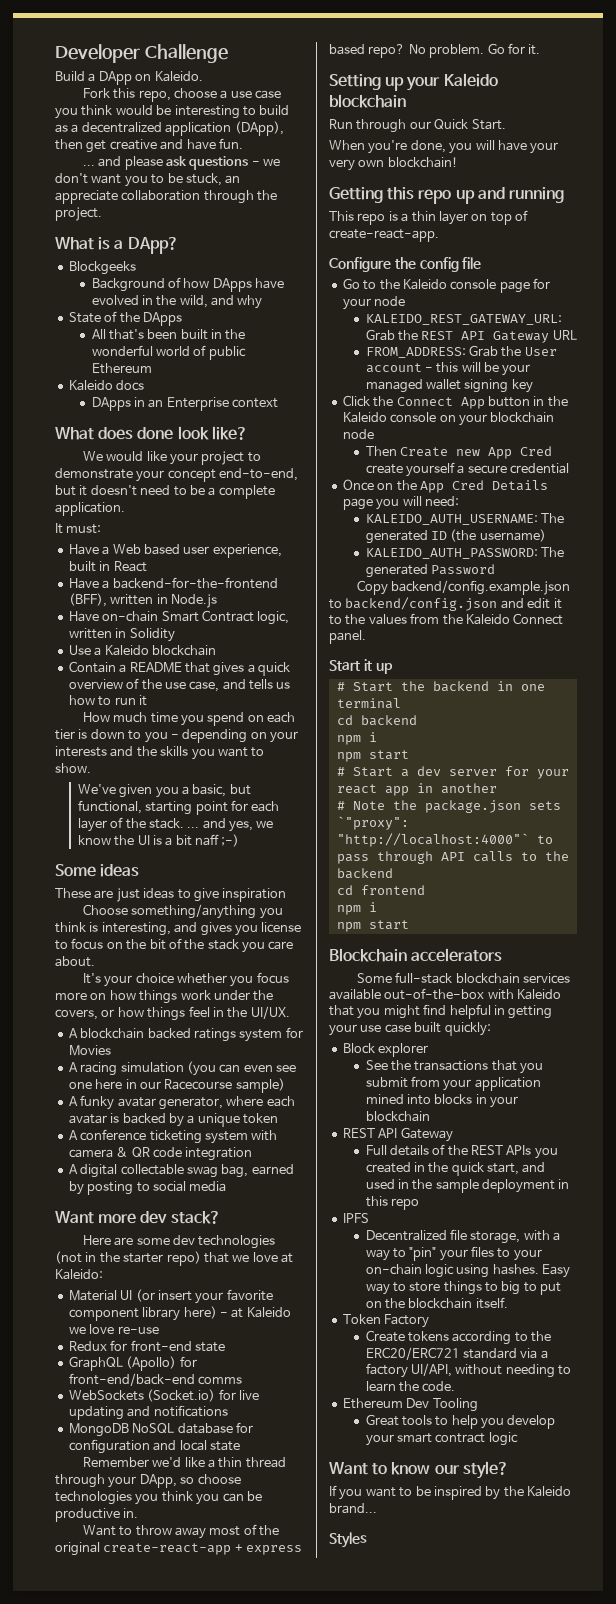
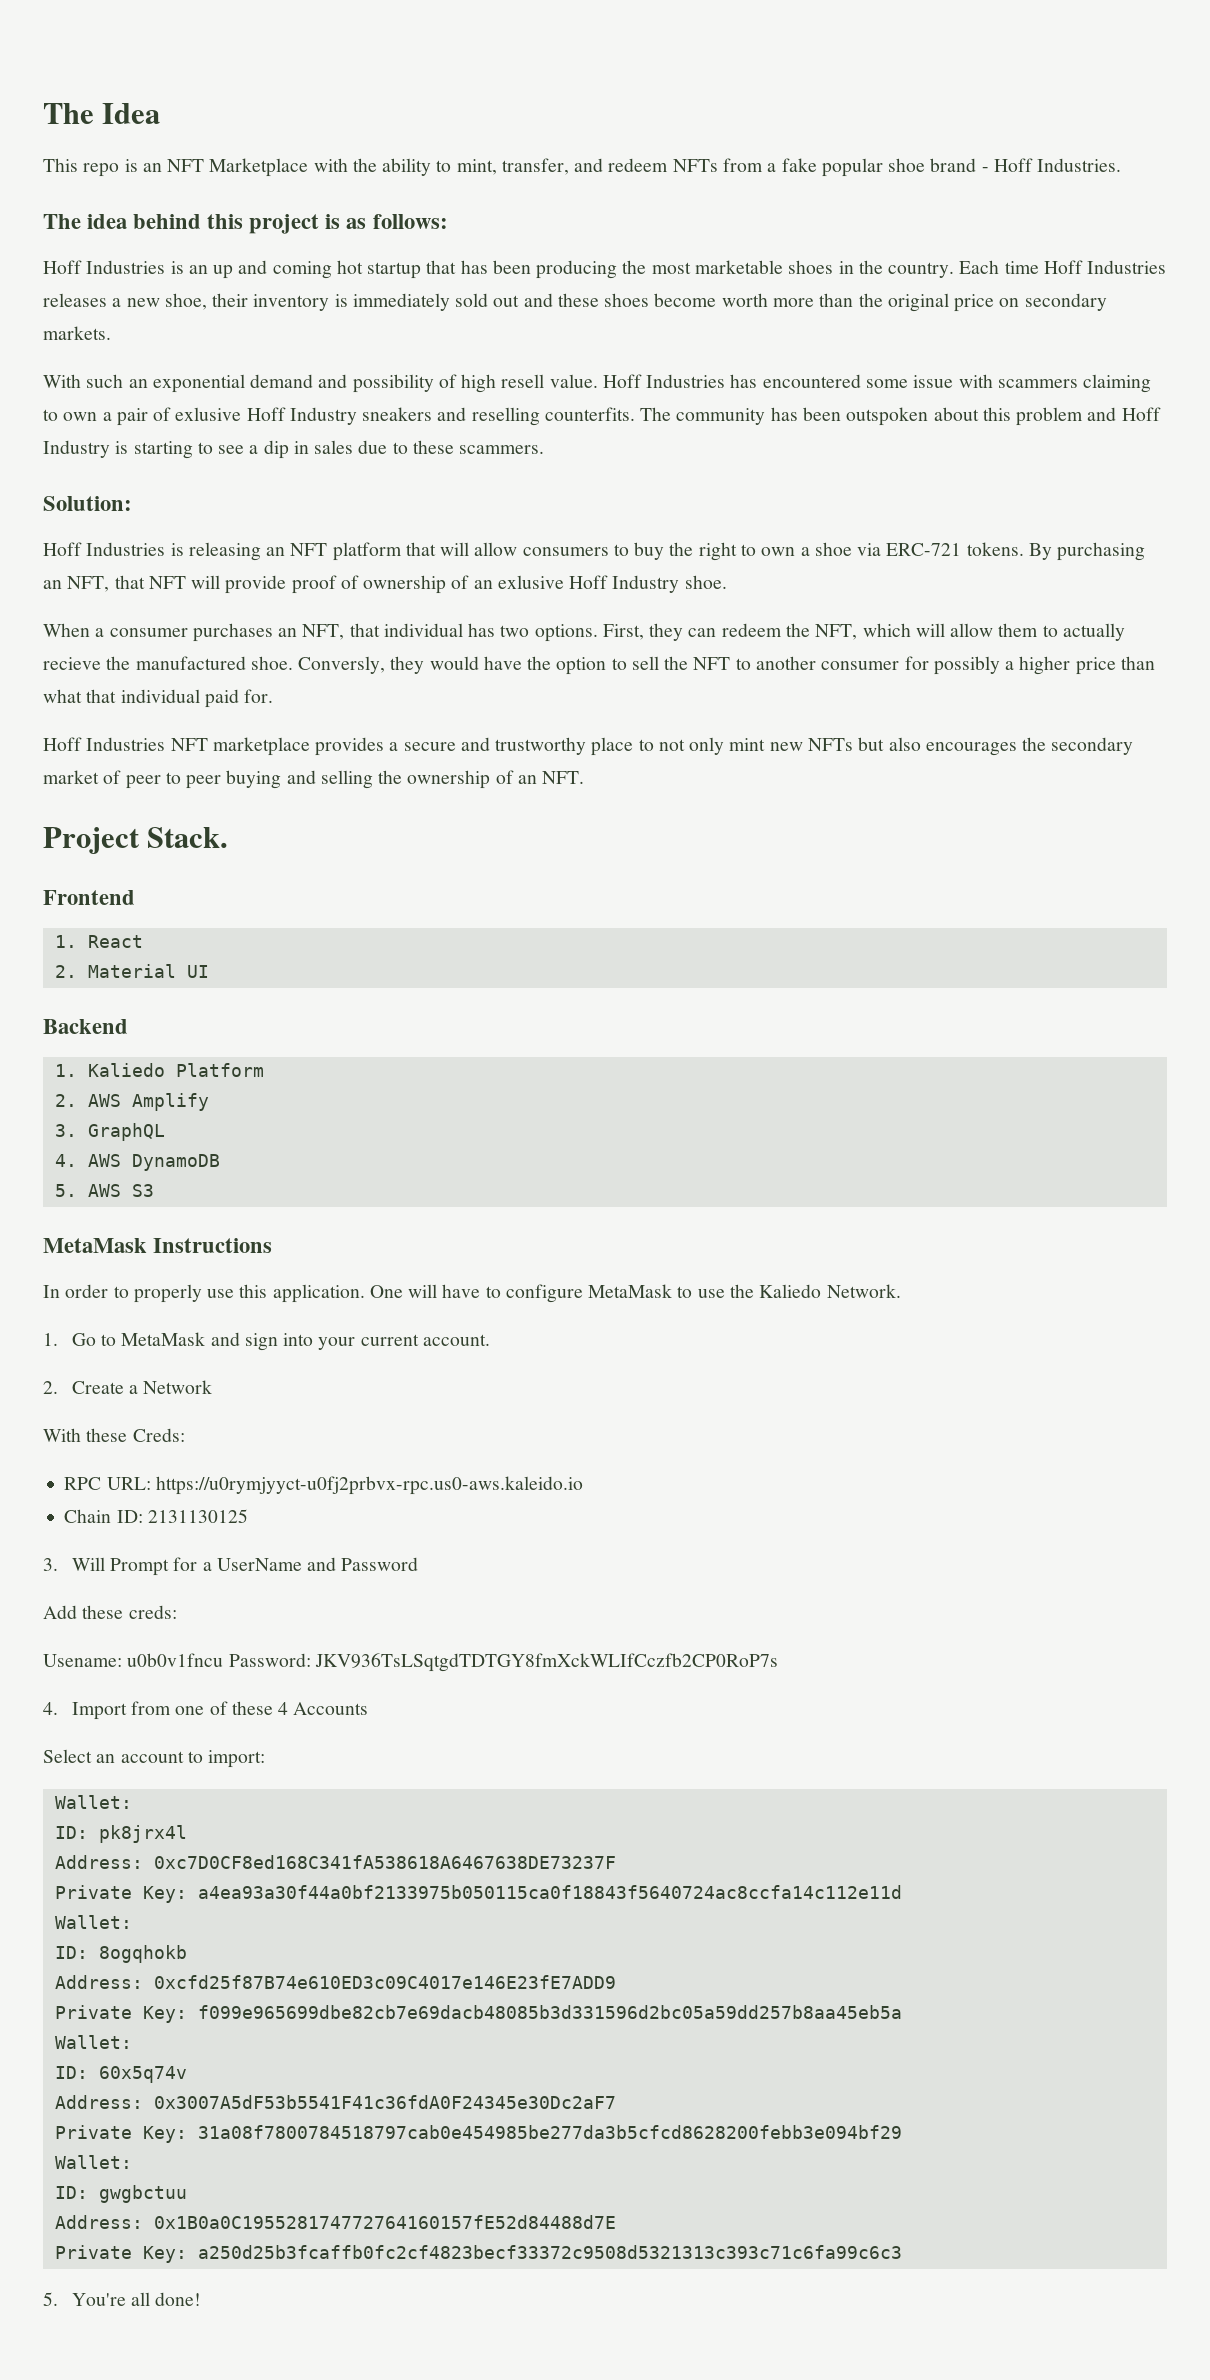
[55,44,228,63] [55,71,203,85] [82,88,282,102] [55,105,290,119] [55,121,284,136] [55,138,243,153] [82,156,281,170] [55,173,241,187] [55,190,278,204] [55,207,102,221] [55,237,179,254] [68,261,136,275] [91,277,285,292] [91,295,263,309] [68,311,182,326] [91,329,246,340] [91,345,246,360] [91,363,152,374] [68,380,145,391] [91,397,279,411] [55,426,248,440] [82,451,261,465] [55,468,299,482] [55,485,275,499] [55,502,125,516] [55,523,102,534] [68,544,282,558] [68,561,147,572] [68,577,278,589] [68,593,217,608] [68,610,290,625] [68,628,175,642] [68,645,216,656] [68,661,290,676] [68,678,291,692] [68,695,147,706] [82,712,296,726] [55,729,298,743] [55,746,265,760] [55,763,91,773] [77,784,251,798] [77,800,280,815] [77,817,274,832] [77,834,240,847] [55,864,140,877] [55,888,287,902] [82,904,283,919] [55,922,302,936] [55,938,294,953] [55,956,95,967] [82,972,289,987] [55,990,274,1004] [55,1006,290,1021] [68,1027,303,1042] [68,1045,111,1056] [68,1061,296,1076] [68,1078,285,1093] [68,1095,295,1110] [68,1113,278,1127] [68,1129,278,1144] [68,1147,253,1161] [68,1164,294,1178] [68,1181,227,1195] [55,1211,221,1224] [82,1235,276,1249] [55,1251,293,1266] [55,1269,103,1280] [68,1289,273,1304] [68,1306,291,1321] [68,1324,159,1334] [68,1340,225,1352] [68,1356,197,1371] [68,1373,243,1386] [68,1389,259,1402] [68,1405,228,1420] [68,1422,253,1437] [68,1439,240,1454] [82,1457,286,1468] [55,1474,241,1488] [55,1491,262,1505] [55,1508,139,1522] [82,1524,280,1539] [55,1542,303,1556] [329,43,541,58] [329,73,498,91] [329,94,406,108] [329,119,506,133] [329,140,559,154] [329,157,458,171] [329,187,564,204] [329,210,528,225] [329,229,439,242] [329,257,482,272] [342,278,550,293] [342,296,406,310] [365,314,562,325] [365,329,577,343] [365,345,557,358] [365,362,531,376] [365,379,533,393] [342,395,568,409] [342,412,555,426] [342,429,374,439] [365,446,552,459] [365,462,570,477] [342,479,548,493] [342,496,459,510] [365,513,564,525] [365,529,546,544] [365,547,564,559] [365,564,495,578] [356,580,571,595] [329,597,562,611] [329,613,564,625] [329,630,366,644] [329,659,393,674] [336,681,545,692] [336,698,401,709] [336,715,417,726] [336,732,377,745] [336,750,409,762] [336,766,569,779] [336,783,497,796] [336,800,561,813] [336,816,409,830] [336,833,553,847] [336,851,569,864] [336,868,393,879] [336,885,425,895] [336,902,377,915] [336,920,409,932] [329,948,503,962] [356,972,570,984] [329,988,562,1000] [329,1004,553,1019] [329,1022,491,1036] [342,1043,429,1057] [365,1060,544,1074] [365,1076,541,1091] [365,1094,519,1108] [365,1111,430,1122] [342,1127,453,1142] [365,1144,558,1159] [365,1162,546,1176] [365,1179,570,1193] [365,1196,419,1210] [342,1213,369,1223] [365,1229,561,1244] [365,1246,542,1261] [365,1264,571,1278] [365,1281,562,1295] [365,1297,508,1309] [342,1314,430,1328] [365,1330,552,1345] [365,1347,548,1360] [365,1363,572,1378] [365,1381,456,1392] [342,1398,479,1412] [365,1414,556,1429] [365,1432,518,1446] [329,1461,509,1479] [329,1485,571,1500] [329,1503,377,1514] [329,1532,367,1548] Developer Challenge // Build a DApp on Kaleido. // Fork this repo, choose a use case you think would be interesting to build as a decentralized application (DApp), then get creative and have fun. // ... and please ask questions - we don't want you to be stuck, an appreciate collaboration through the project. // What is a DApp? // Blockgeeks // Background of how DApps have evolved in the wild, and why // State of the DApps // All that's been built in the wonderful world of public Ethereum // Kaleido docs // DApps in an Enterprise context // What does done look like? // We would like your project to demonstrate your concept end-to-end, but it doesn't need to be a complete application. // It must: // Have a Web based user experience, built in React // Have a backend-for-the-frontend (BFF), written in Node.js // Have on-chain Smart Contract logic, written in Solidity // Use a Kaleido blockchain // Contain a README that gives a quick overview of the use case, and tells us how to run it // How much time you spend on each tier is down to you - depending on your interests and the skills you want to show. // We've given you a basic, but functional, starting point for each layer of the stack. ... and yes, we know the UI is a bit naff ;-) // Some ideas // These are just ideas to give inspiration // Choose something/anything you think is interesting, and gives you license to focus on the bit of the stack you care about. // It's your choice whether you focus more on how things work under the covers, or how things feel in the UI/UX. // A blockchain backed ratings system for Movies // A racing simulation (you can even see one here in our Racecourse sample) // A funky avatar generator, where each avatar is backed by a unique token // A conference ticketing system with camera & QR code integration // A digital collectable swag bag, earned by posting to social media // Want more dev stack? // Here are some dev technologies (not in the starter repo) that we love at Kaleido: // Material UI (or insert your favorite component library here) - at Kaleido we love re-use // Redux for front-end state // GraphQL (Apollo) for front-end/back-end comms // WebSockets (Socket.io) for live updating and notifications // MongoDB NoSQL database for configuration and local state // Remember we'd like a thin thread through your DApp, so choose technologies you think you can be productive in. // Want to throw away most of the original create-react-app + express based repo? No problem. Go for it. // Setting up your Kaleido blockchain // Run through our Quick Start. // When you're done, you will have your very own blockchain! // Getting this repo up and running // This repo is a thin layer on top of create-react-app. // Configure the config file // Go to the Kaleido console page for your node // KALEIDO_REST_GATEWAY_URL: Grab the REST API Gateway URL // FROM_ADDRESS: Grab the User account - this will be your managed wallet signing key // Click the Connect App button in the Kaleido console on your blockchain node // Then Create new App Cred create yourself a secure credential // Once on the App Cred Details page you will need: // KALEIDO_AUTH_USERNAME: The generated ID (the username) // KALEIDO_AUTH_PASSWORD: The generated Password // Copy backend/config.example.json to backend/config.json and edit it to the values from the Kaleido Connect panel. // Start it up // # Start the backend in one terminal // cd backend // npm i // npm start // # Start a dev server for your react app in another // # Note the package.json sets `"proxy": "http://localhost:4000"` to pass through API calls to the backend // cd frontend // npm i // npm start // Blockchain accelerators // Some full-stack blockchain services available out-of-the-box with Kaleido that you might find helpful in getting your use case built quickly: // Block explorer // See the transactions that you submit from your application mined into blocks in your blockchain // REST API Gateway // Full details of the REST APIs you created in the quick start, and used in the sample deployment in this repo // IPFS // Decentralized file storage, with a way to "pin" your files to your on-chain logic using hashes. Easy way to store things to big to put on the blockchain itself. // Token Factory // Create tokens according to the ERC20/ERC721 standard via a factory UI/API, without needing to learn the code. // Ethereum Dev Tooling // Great tools to help you develop your smart contract logic // Want to know our style? // If you want to be inspired by the Kaleido brand... // Styles -> [43,103,161,124] [43,158,1122,177] [43,214,448,234] [43,260,1167,279] [43,293,1107,312] [43,326,111,340] [43,374,1152,393] [43,407,1161,426] [43,440,545,459] [43,496,132,511] [43,542,1146,561] [43,575,727,594] [43,623,1125,642] [43,656,1155,675] [43,689,274,708] [43,737,1134,756] [43,770,585,789] [43,827,229,854] [43,890,135,905] [54,935,143,948] [54,964,209,978] [43,1019,128,1034] [54,1063,264,1077] [54,1093,209,1111] [54,1123,165,1141] [54,1154,220,1171] [54,1184,154,1197] [43,1238,273,1253] [43,1284,901,1303] [43,1332,491,1351] [43,1380,213,1394] [43,1428,185,1442] [64,1476,583,1495] [64,1509,248,1523] [43,1557,419,1576] [43,1605,177,1619] [43,1653,778,1672] [43,1701,369,1720] [43,1749,266,1768] [54,1795,132,1809] [54,1825,187,1843] [54,1855,616,1869] [54,1885,902,1903] [54,1915,132,1929] [54,1945,187,1963] [54,1975,616,1989] [54,2005,902,2023] [54,2035,132,2049] [54,2066,187,2083] [54,2095,616,2109] [54,2125,902,2143] [54,2155,132,2169] [54,2185,187,2203] [54,2215,616,2229] [54,2245,902,2263] [43,2292,202,2306] The Idea // This repo is an NFT Marketplace with the ability to mint, transfer, and redeem NFTs from a fake popular shoe brand - Hoff Industries. // The idea behind this project is as follows: // Hoff Industries is an up and coming hot startup that has been producing the most marketable shoes in the country. Each time Hoff Industries releases a new shoe, their inventory is immediately sold out and these shoes become worth more than the original price on secondary markets. // With such an exponential demand and possibility of high resell value. Hoff Industries has encountered some issue with scammers claiming to own a pair of exlusive Hoff Industry sneakers and reselling counterfits. The community has been outspoken about this problem and Hoff Industry is starting to see a dip in sales due to these scammers. // Solution: // Hoff Industries is releasing an NFT platform that will allow consumers to buy the right to own a shoe via ERC-721 tokens. By purchasing an NFT, that NFT will provide proof of ownership of an exlusive Hoff Industry shoe. // When a consumer purchases an NFT, that individual has two options. First, they can redeem the NFT, which will allow them to actually recieve the manufactured shoe. Conversly, they would have the option to sell the NFT to another consumer for possibly a higher price than what that individual paid for. // Hoff Industries NFT marketplace provides a secure and trustworthy place to not only mint new NFTs but also encourages the secondary market of peer to peer buying and selling the ownership of an NFT. // Project Stack. // Frontend // 1. React // 2. Material UI // Backend // 1. Kaliedo Platform // 2. AWS Amplify // 3. GraphQL // 4. AWS DynamoDB // 5. AWS S3 // MetaMask Instructions // In order to properly use this application. One will have to configure MetaMask to use the Kaliedo Network. // 1. Go to MetaMask and sign into your current account. // 2. Create a Network // With these Creds: // RPC URL: https://u0rymjyyct-u0fj2prbvx-rpc.us0-aws.kaleido.io // Chain ID: 2131130125 // 3. Will Prompt for a UserName and Password // Add these creds: // Usename: u0b0v1fncu Password: JKV936TsLSqtgdTDTGY8fmXckWLIfCczfb2CP0RoP7s // 4. Import from one of these 4 Accounts // Select an account to import: // Wallet: // ID: pk8jrx4l // Address: 0xc7D0CF8ed168C341fA538618A6467638DE73237F // Private Key: a4ea93a30f44a0bf2133975b050115ca0f18843f5640724ac8ccfa14c112e11d // Wallet: // ID: 8ogqhokb // Address: 0xcfd25f87B74e610ED3c09C4017e146E23fE7ADD9 // Private Key: f099e965699dbe82cb7e69dacb48085b3d331596d2bc05a59dd257b8aa45eb5a // Wallet: // ID: 60x5q74v // Address: 0x3007A5dF53b5541F41c36fdA0F24345e30Dc2aF7 // Private Key: 31a08f7800784518797cab0e454985be277da3b5cfcd8628200febb3e094bf29 // Wallet: // ID: gwgbctuu // Address: 0x1B0a0C195528174772764160157fE52d84488d7E // Private Key: a250d25b3fcaffb0fc2cf4823becf33372c9508d5321313c393c71c6fa99c6c3 // 5. You're all done!

